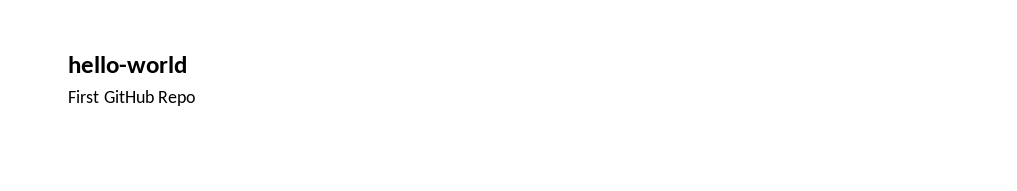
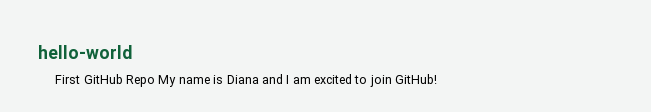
(197, 98) none -> [158,74,438,87] My name is Diana and I am excited to join GitHub!

